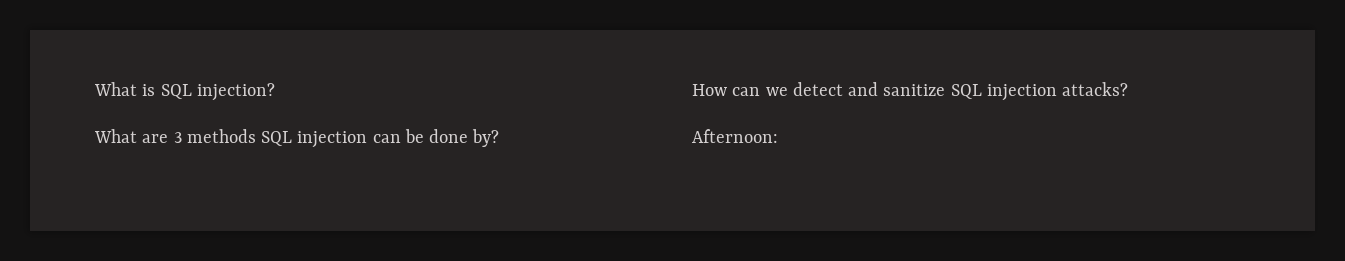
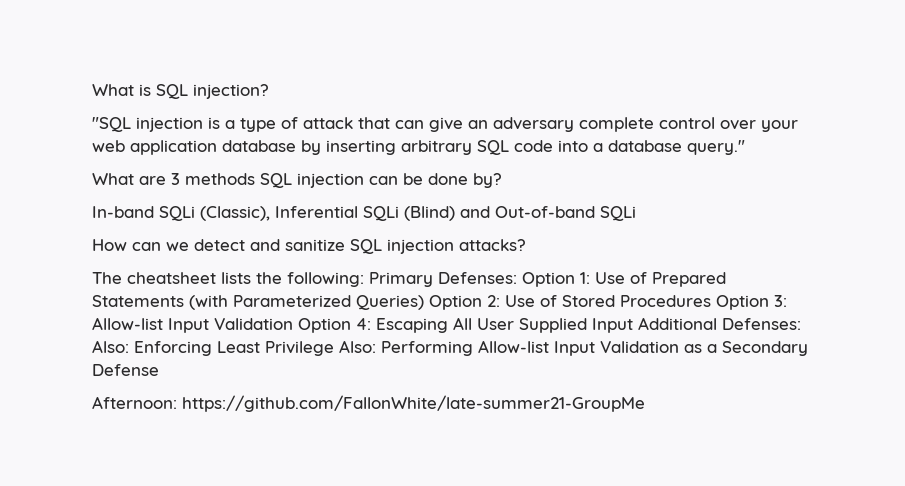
(275, 92) none -> [92,117,798,132] [92,140,745,155] // "SQL injection is a type of attack that can give an adversary complete control over your web application database by inserting arbitrary SQL code into a database query."
(500, 138) none -> [92,206,636,221] // In-band SQLi (Classic), Inferential SQLi (Blind) and Out-of-band SQLi
(1129, 89) none -> [92,272,726,287] [92,295,787,310] [92,317,801,333] [92,340,808,356] [92,364,159,376] // The cheatsheet lists the following: Primary Defenses: Option 1: Use of Prepared Statements (with Parameterized Queries) Option 2: Use of Stored Procedures Option 3: Allow-list Input Validation Option 4: Escaping All User Supplied Input Additional Defenses: Also: Enforcing Least Privilege Also: Performing Allow-list Input Validation as a Secondary Defense
(778, 136) none -> [182,395,645,412] https://github.com/FallonWhite/late-summer21-GroupMe

